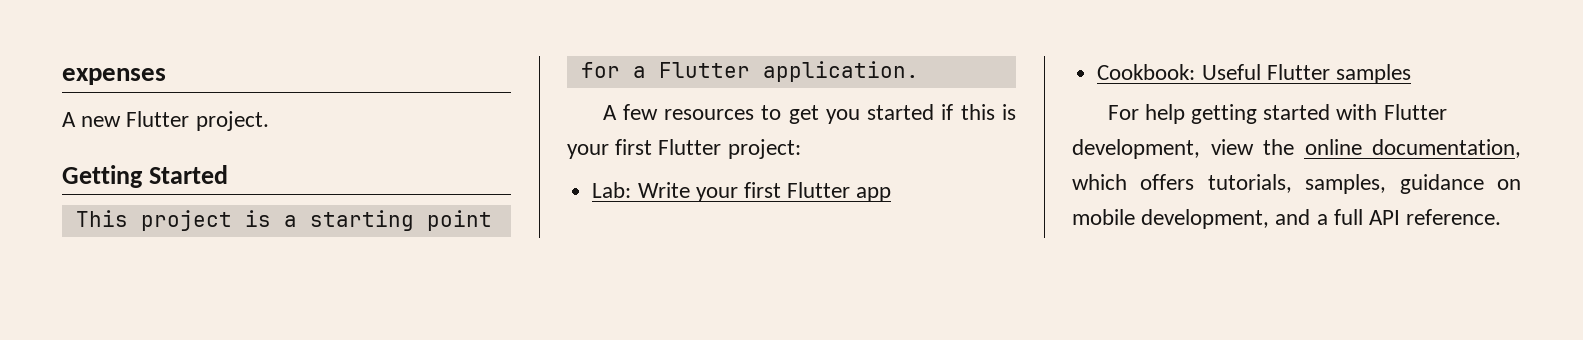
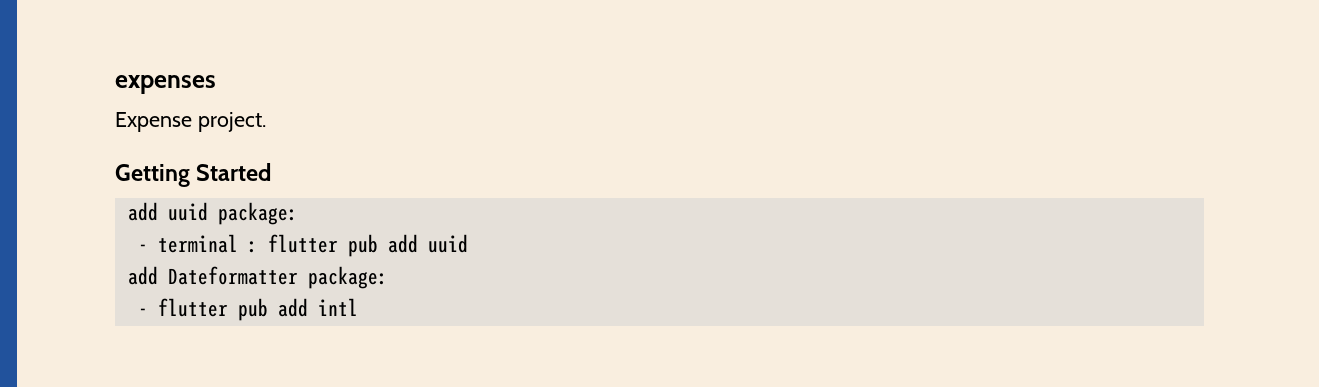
[62,111,190,127] A new Flutter -> [115,112,192,132] Expense
[75,210,492,231] [580,61,919,82] [602,104,1016,124] [567,139,801,159] [592,182,892,202] [1097,64,1411,84] [1107,104,1447,124] [1072,139,1521,159] [1072,174,1521,194] [1072,209,1502,229] This project is a starting point for a Flutter application. // A few resources to get you started if this is your first Flutter project: // Lab: Write your first Flutter app // Cookbook: Useful Flutter samples // For help getting started with Flutter development, view the online documentation, which offers tutorials, samples, guidance on mobile development, and a full API reference. -> [127,202,298,225] [137,234,468,257] [127,266,388,289] [137,298,358,321] add uuid package: // - terminal : flutter pub add uuid // add Dateformatter package: // - flutter pub add intl

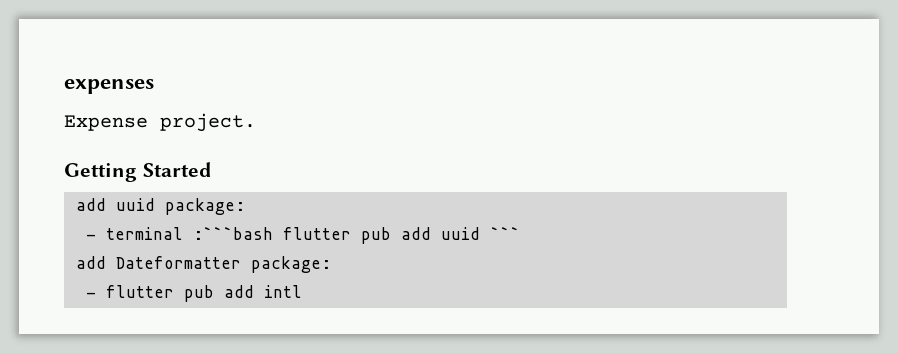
[247,241,258,253] : -> [193,227,273,240] :```bash
(468, 243) none -> [490,227,520,240] ```

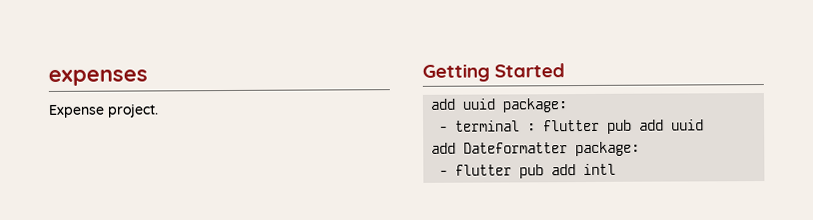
[193,227,273,240] :```bash -> [527,123,537,132] :
[490,227,520,240] ``` -> (705, 125) none

